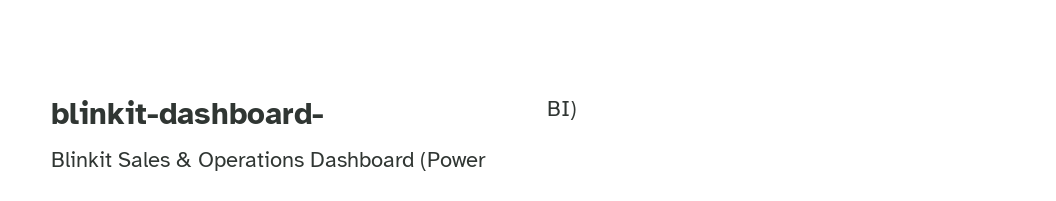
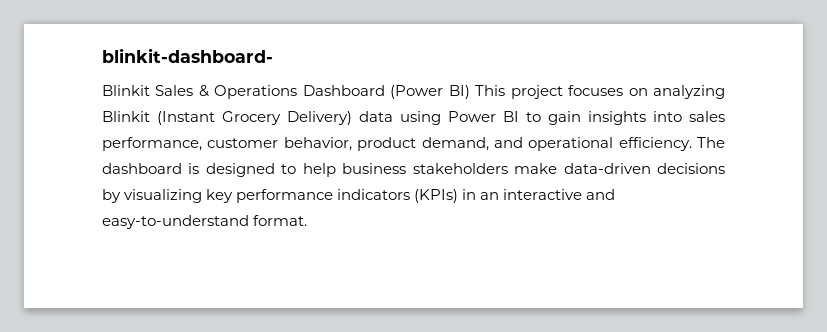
(577, 110) none -> [475,85,725,99] [102,111,725,125] [102,137,725,151] [102,163,726,177] [102,189,616,203] [102,215,308,229] This project focuses on analyzing Blinkit (Instant Grocery Delivery) data using Power BI to gain insights into sales performance, customer behavior, product demand, and operational efficiency. The dashboard is designed to help business stakeholders make data-driven decisions by visualizing key performance indicators (KPIs) in an interactive and easy-to-understand format.

